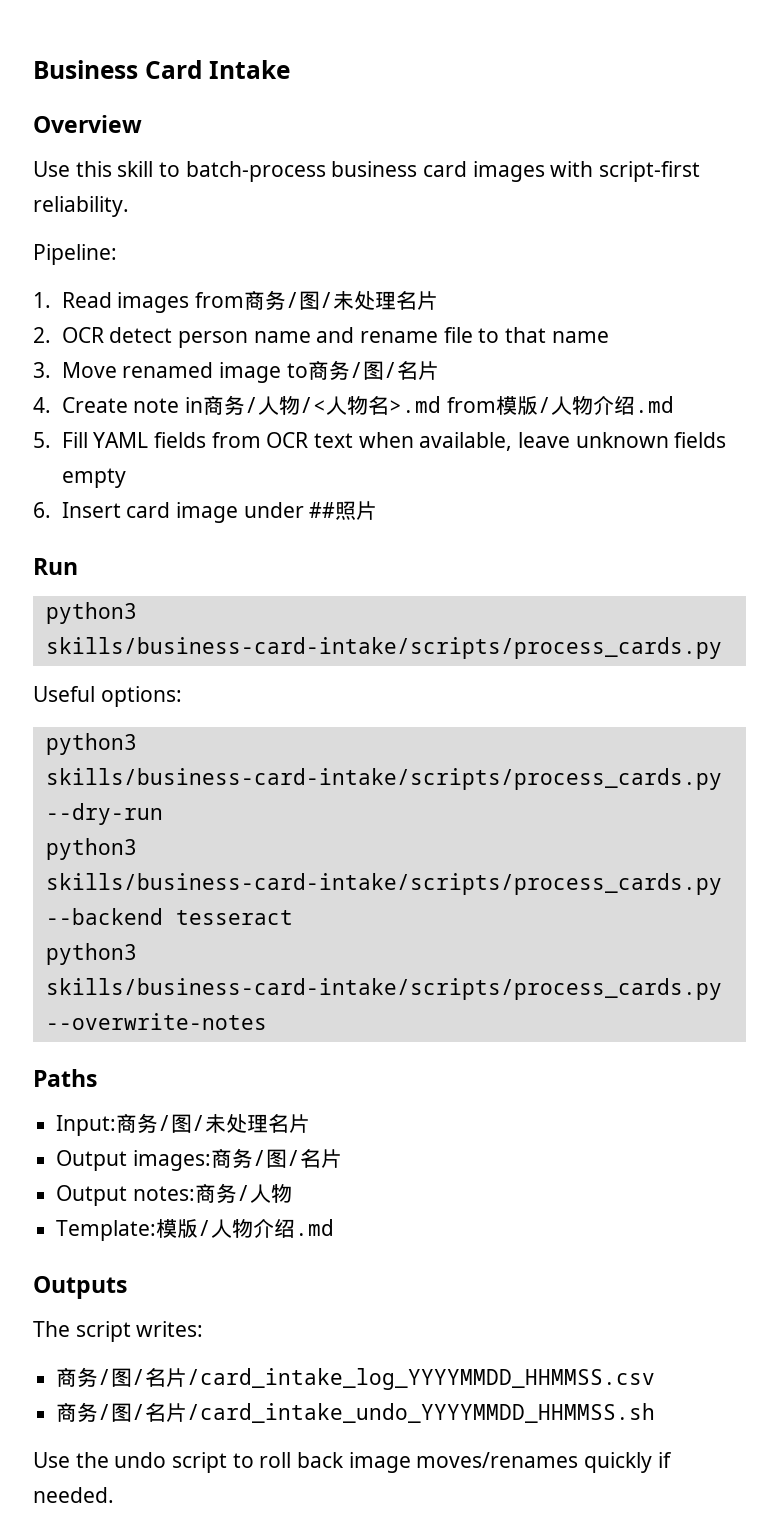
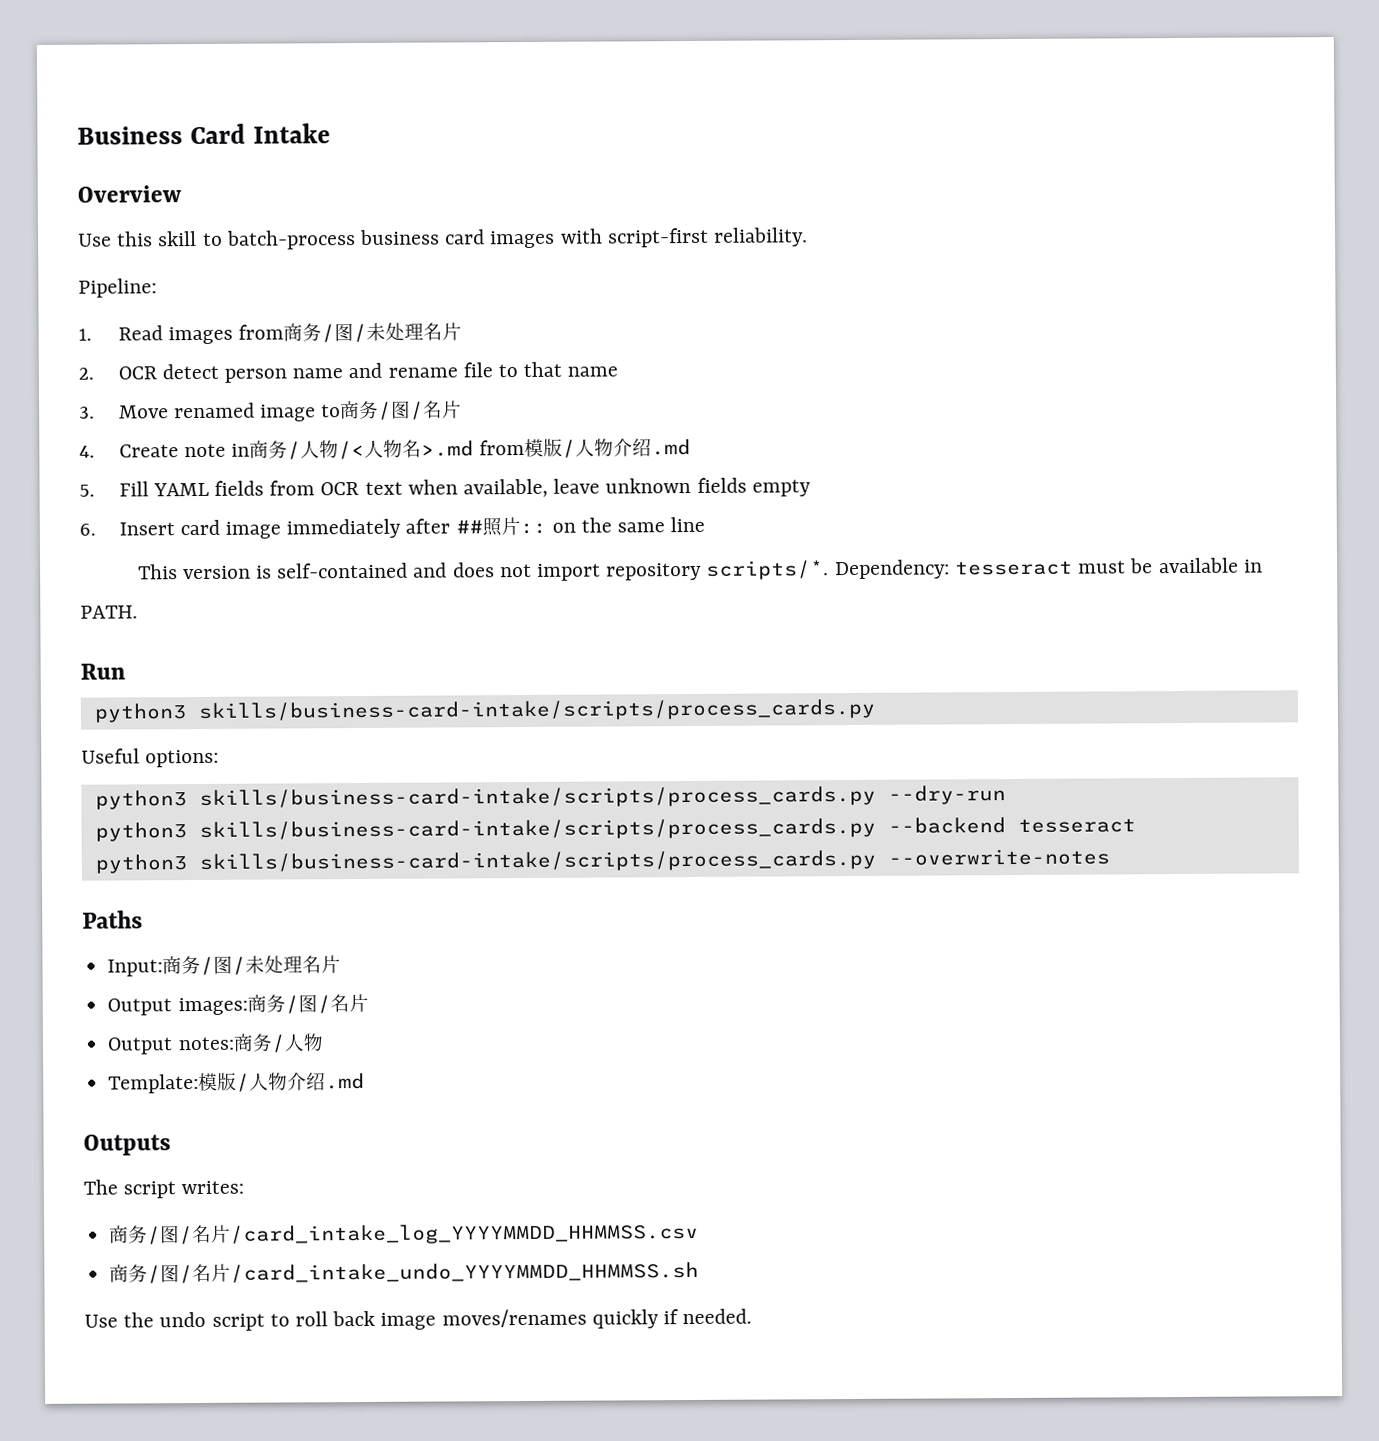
[243,502,304,518] under -> [286,518,451,539] immediately after
(378, 510) none -> [519,516,706,535] [137,557,1263,581] [80,605,138,619] :: on the same line // This version is self-contained and does not import repository scripts/*. Dependency: tesseract must be available in PATH.

